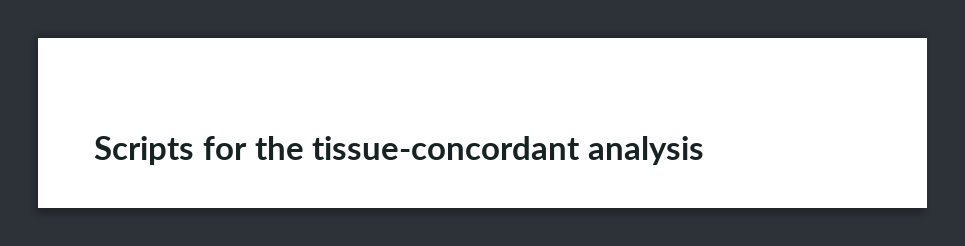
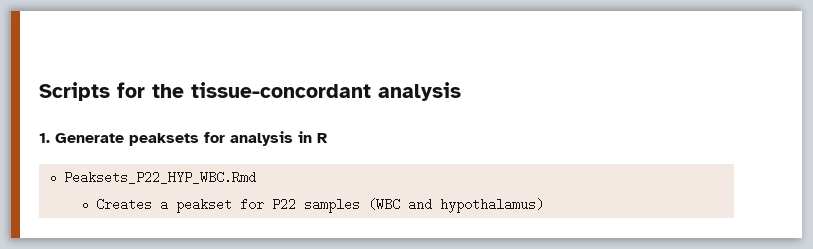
(705, 150) none -> [39,131,328,146] [63,171,256,184] [95,198,544,213] // 1. Generate peaksets for analysis in R // Peaksets_P22_HYP_WBC.Rmd // Creates a peakset for P22 samples (WBC and hypothalamus)

